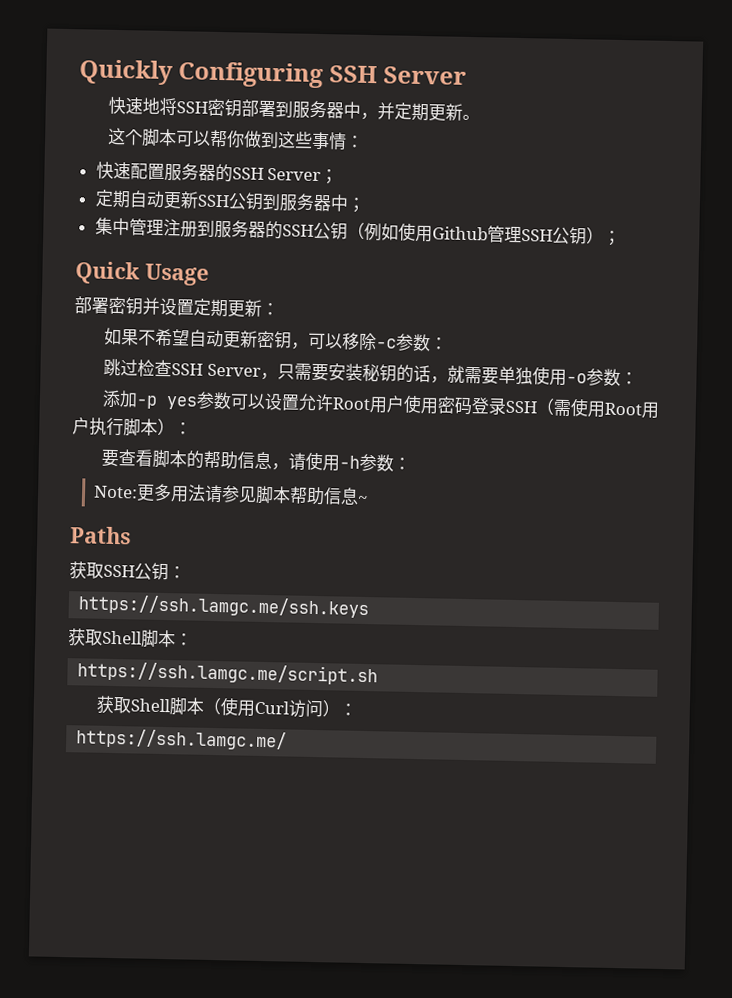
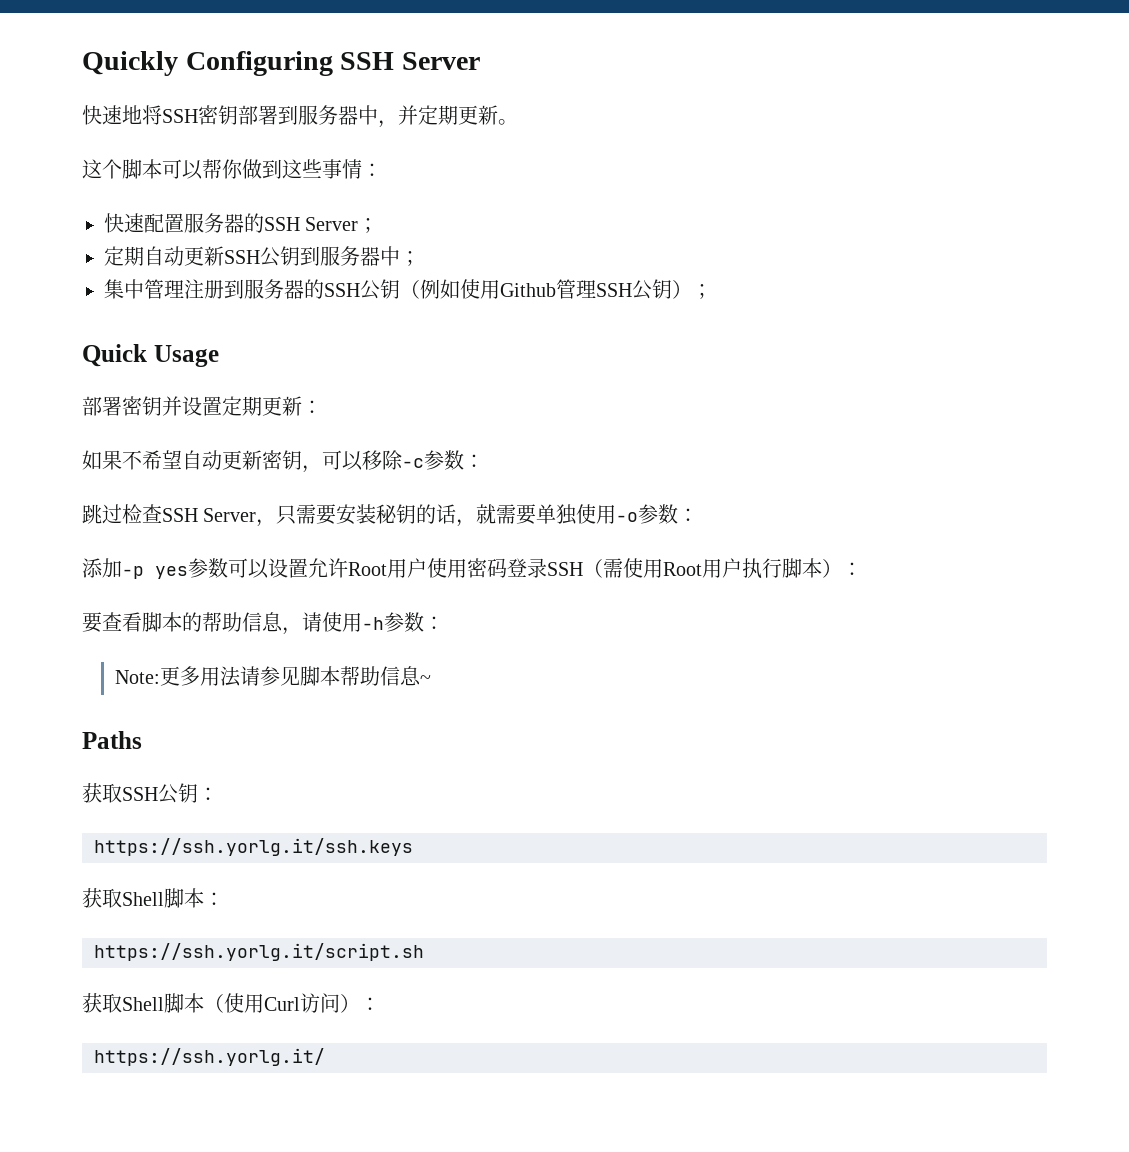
[78,594,370,619] https://ssh.lamgc.me/ssh.keys -> [94,838,413,856] https://ssh.yorlg.it/ssh.keys
[77,661,379,686] https://ssh.lamgc.me/script.sh -> [94,943,424,961] https://ssh.yorlg.it/script.sh
[76,728,288,751] https://ssh.lamgc.me/ -> [94,1048,325,1066] https://ssh.yorlg.it/

